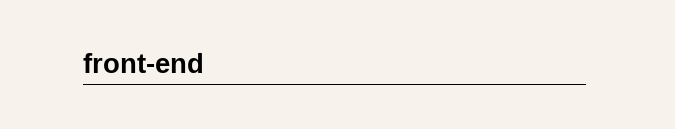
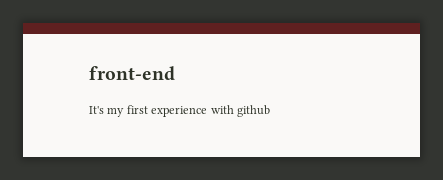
(204, 63) none -> [89,105,270,117] // It's my first experience with github

